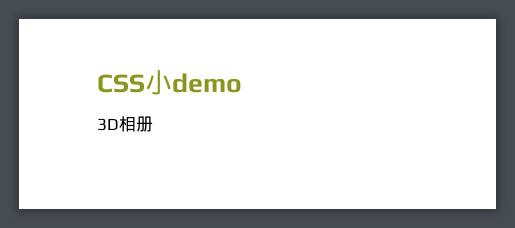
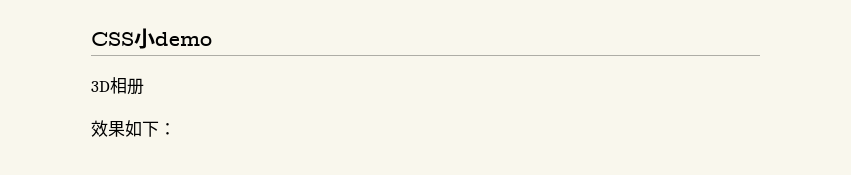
(153, 124) none -> [91,120,176,137] // 效果如下：

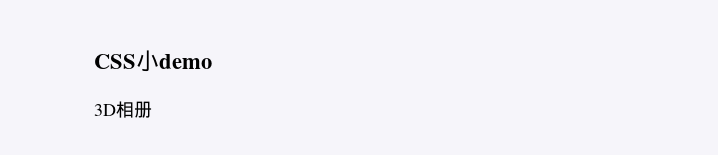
[91,120,176,137] // 效果如下： -> (152, 109) none

